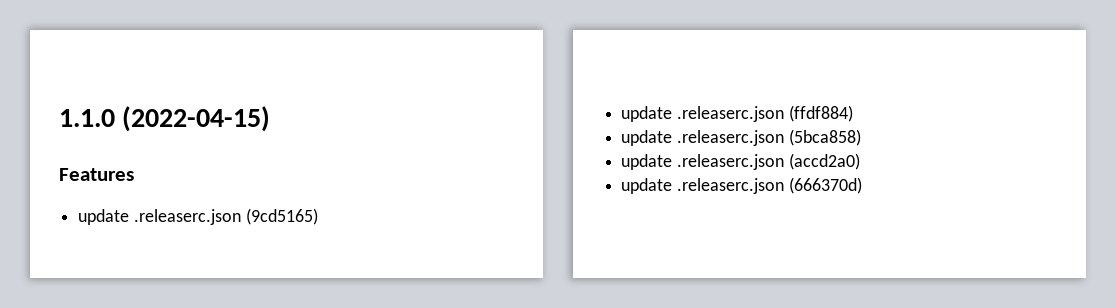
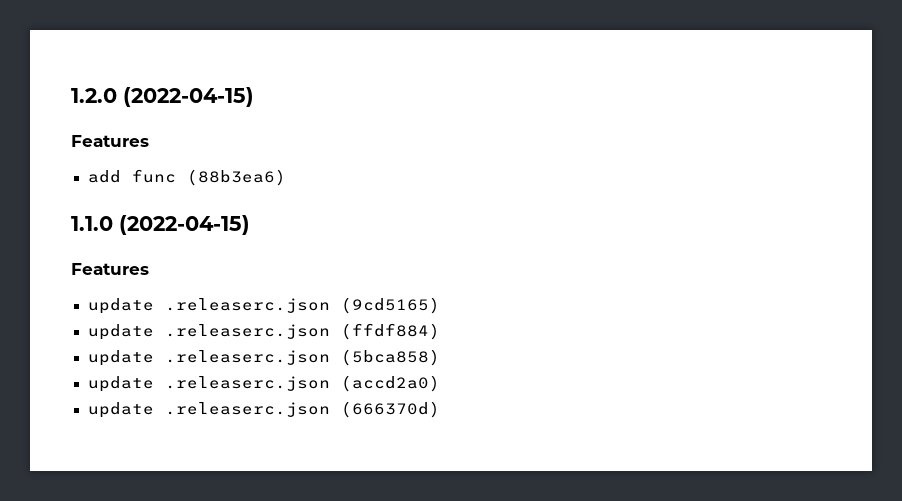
(59, 118) none -> [71,87,254,107] [71,135,149,147] [87,169,286,186] 1.2.0 (2022-04-15) // Features // add func (88b3ea6) //

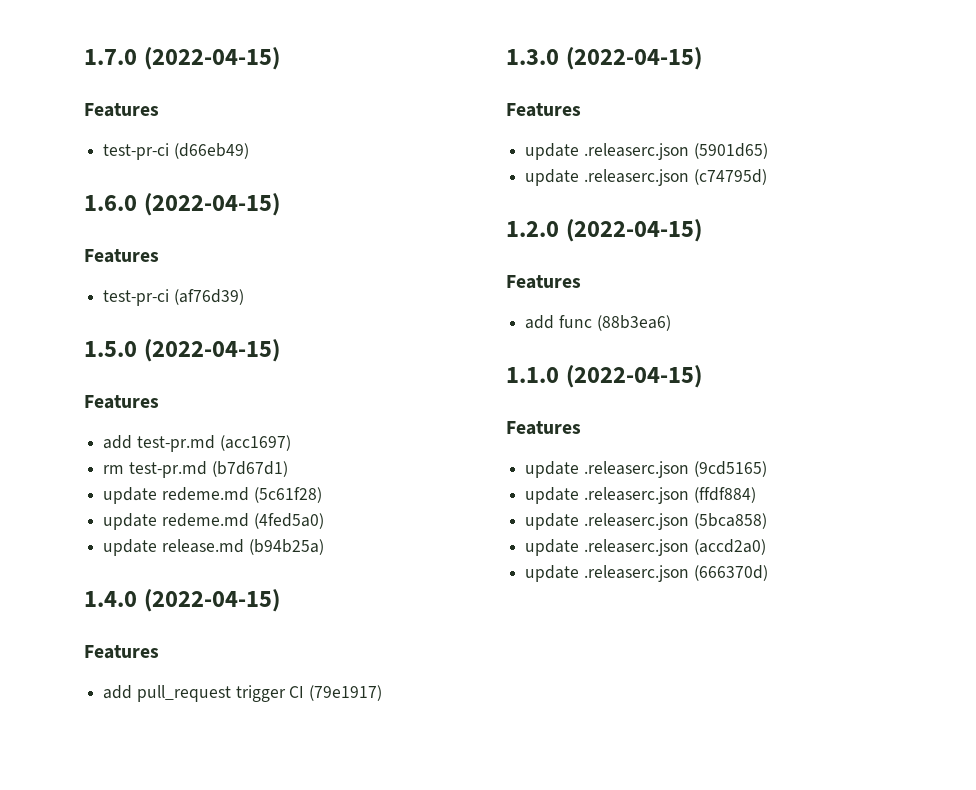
(71, 95) none -> [84,47,280,70] [84,103,159,117] [103,143,249,160] [84,193,280,216] [84,249,159,263] [103,289,244,306] [84,339,280,362] [84,395,159,409] [103,435,291,452] [103,461,288,478] [103,487,322,504] [103,513,324,530] [103,539,324,556] [84,589,280,612] [84,645,159,659] [103,685,383,702] [506,47,702,70] [506,103,581,117] [525,143,768,160] [525,169,767,186] 1.7.0 (2022-04-15) // Features // test-pr-ci (d66eb49) // 1.6.0 (2022-04-15) // Features // test-pr-ci (af76d39) // 1.5.0 (2022-04-15) // Features // add test-pr.md (acc1697) // rm test-pr.md (b7d67d1) // update redeme.md (5c61f28) // update redeme.md (4fed5a0) // update release.md (b94b25a) // 1.4.0 (2022-04-15) // Features // add pull_request trigger CI (79e1917) // 1.3.0 (2022-04-15) // Features // update .releaserc.json (5901d65) // update .releaserc.json (c74795d) //

